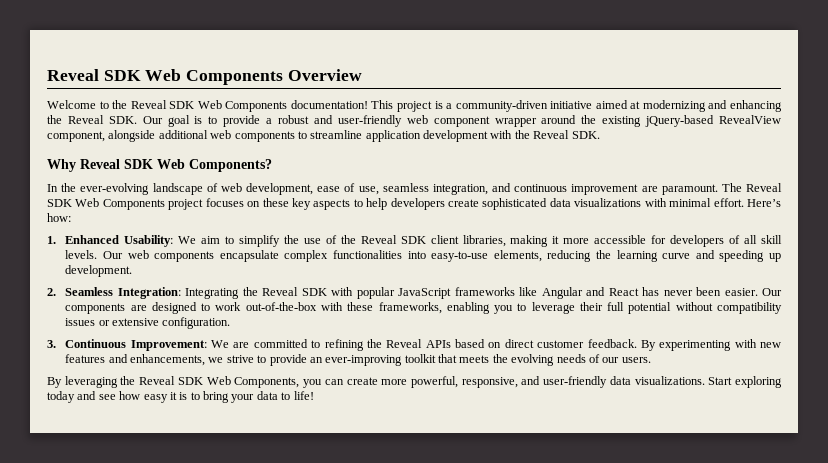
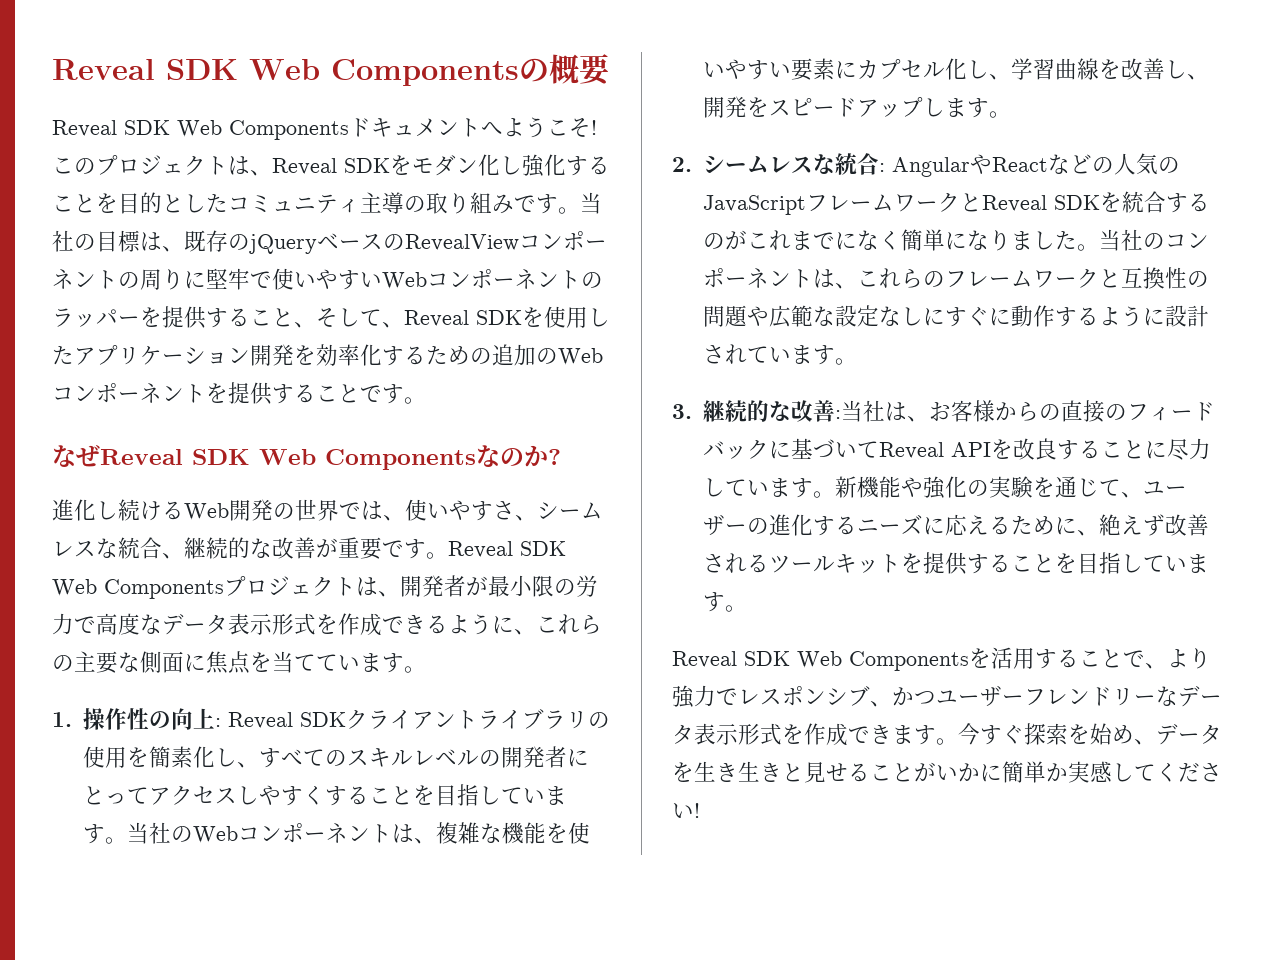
[47,69,362,85] [47,100,782,112] [47,115,782,127] [47,130,600,142] [47,159,272,172] [47,183,782,195] [47,198,782,210] [47,213,71,222] [47,235,782,247] [65,250,782,262] [65,265,133,277] [47,287,783,299] [65,302,782,314] [65,317,231,329] [47,339,782,351] [65,354,651,366] [47,376,782,388] [47,391,314,403] Reveal SDK Web Components Overview // Welcome to the Reveal SDK Web Components documentation! This project is a community-driven initiative aimed at modernizing and enhancing the Reveal SDK. Our goal is to provide a robust and user-friendly web component wrapper around the existing jQuery-based RevealView component, alongside additional web components to streamline application development with the Reveal SDK. // Why Reveal SDK Web Components? // In the ever-evolving landscape of web development, ease of use, seamless integration, and continuous improvement are paramount. The Reveal SDK Web Components project focuses on these key aspects to help developers create sophisticated data visualizations with minimal effort. Here’s how: // 1. Enhanced Usability: We aim to simplify the use of the Reveal SDK client libraries, making it more accessible for developers of all skill levels. Our web components encapsulate complex functionalities into easy-to-use elements, reducing the learning curve and speeding up development. // 2. Seamless Integration: Integrating the Reveal SDK with popular JavaScript frameworks like Angular and React has never been easier. Our components are designed to work out-of-the-box with these frameworks, enabling you to leverage their full potential without compatibility issues or extensive configuration. // 3. Continuous Improvement: We are committed to refining the Reveal APIs based on direct customer feedback. By experimenting with new features and enhancements, we strive to provide an ever-improving toolkit that meets the evolving needs of our users. // By leveraging the Reveal SDK Web Components, you can create more powerful, responsive, and user-friendly data visualizations. Start exploring today and see how easy it is to bring your data to life! -> [52,54,610,86] [52,117,597,140] [52,154,610,177] [52,192,602,214] [52,230,607,254] [52,268,603,290] [52,306,610,329] [52,344,603,366] [52,382,426,405] [52,444,561,470] [52,499,603,521] [52,537,566,560] [52,575,598,599] [52,613,602,636] [52,651,426,674] [52,708,610,730] [82,746,589,768] [82,784,567,806] [82,822,590,844] [702,58,1209,81] [702,96,1011,118] [672,153,1180,177] [702,191,1210,215] [702,229,1209,251] [702,267,1209,289] [702,305,1209,328] [702,344,857,365] [672,400,1215,422] [702,438,1211,461] [702,476,1187,499] [702,514,1209,536] [702,552,1209,575] [702,592,747,612] [672,647,1211,671] [672,685,1222,708] [672,723,1222,746] [672,761,1222,783] [672,803,700,819] Reveal SDK Web Componentsの概要 // Reveal SDK Web Componentsドキュメントへようこそ!このプロジェクトは、Reveal SDKをモダン化し強化することを目的としたコミュニティ主導の取り組みです。当社の目標は、既存のjQueryベースのRevealViewコンポーネントの周りに堅牢で使いやすいWebコンポーネントのラッパーを提供すること、そして、Reveal SDKを使用したアプリケーション開発を効率化するための追加のWebコンポーネントを提供することです。 // なぜReveal SDK Web Componentsなのか? // 進化し続けるWeb開発の世界では、使いやすさ、シームレスな統合、継続的な改善が重要です。Reveal SDK Web Componentsプロジェクトは、開発者が最小限の労力で高度なデータ表示形式を作成できるように、これらの主要な側面に焦点を当てています。 // 1.操作性の向上: Reveal SDKクライアントライブラリの使用を簡素化し、すべてのスキルレベルの開発者にとってアクセスしやすくすることを目指しています。当社のWebコンポーネントは、複雑な機能を使いやすい要素にカプセル化し、学習曲線を改善し、開発をスピードアップします。 // 2.シームレスな統合: AngularやReactなどの人気のJavaScriptフレームワークとReveal SDKを統合するのがこれまでになく簡単になりました。当社のコンポーネントは、これらのフレームワークと互換性の問題や広範な設定なしにすぐに動作するように設計されています。 // 3.継続的な改善:当社は、お客様からの直接のフィードバックに基づいてReveal APIを改良することに尽力しています。新機能や強化の実験を通じて、ユーザーの進化するニーズに応えるために、絶えず改善されるツールキットを提供することを目指しています。 // Reveal SDK Web Componentsを活用することで、より強力でレスポンシブ、かつユーザーフレンドリーなデータ表示形式を作成できます。今すぐ探索を始め、データを生き生きと見せることがいかに簡単か実感してください!

